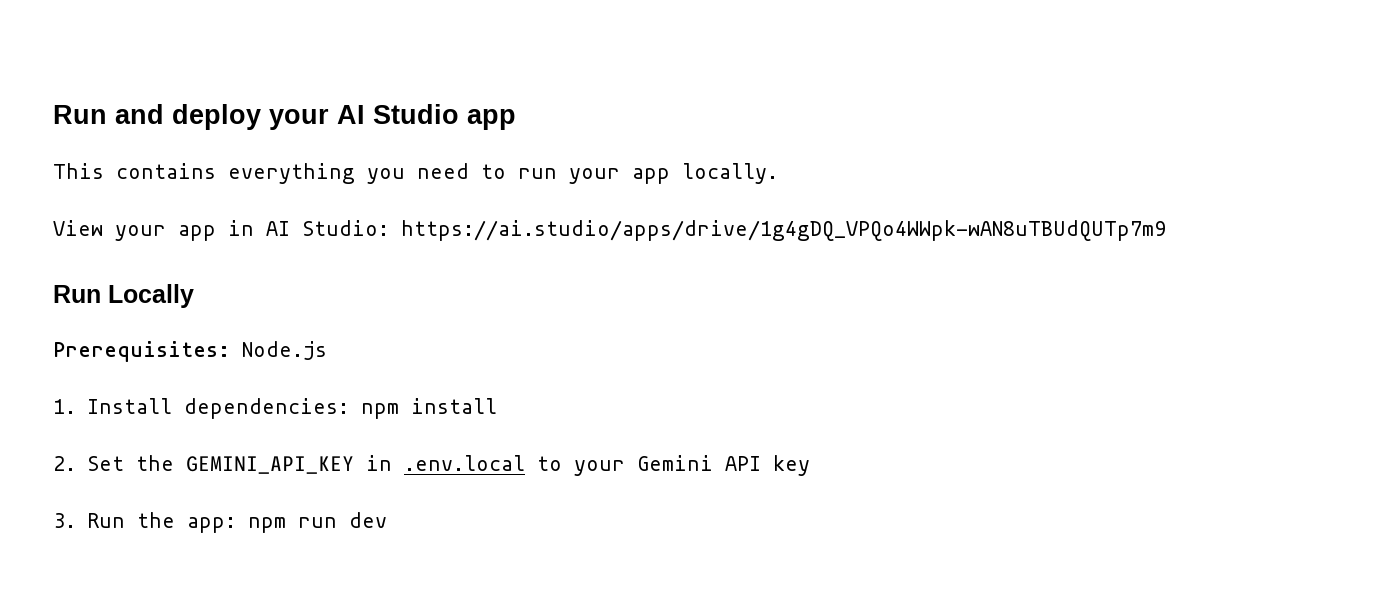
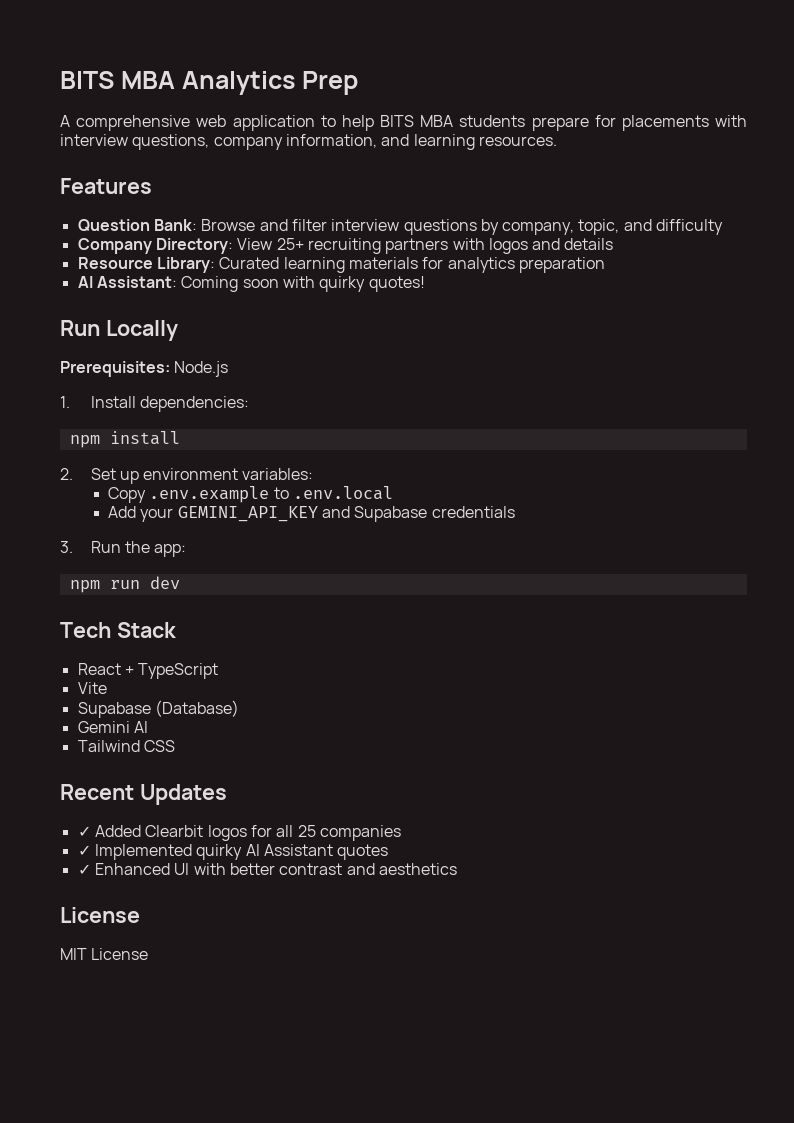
[53,104,516,130] [53,163,778,184] [53,220,1166,241] Run and deploy your AI Studio app // This contains everything you need to run your app locally. // View your app in AI Studio: https://ai.studio/apps/drive/1g4gDQ_VPQo4WWpk-wAN8uTBUdQUTp7m9 -> [60,71,359,95] [60,115,748,131] [60,134,557,150] [60,178,152,194] [77,219,724,235] [77,238,614,254] [77,257,605,273] [77,276,425,292] BITS MBA Analytics Prep // A comprehensive web application to help BITS MBA students prepare for placements with interview questions, company information, and learning resources. // Features // Question Bank: Browse and filter interview questions by company, topic, and difficulty // Company Directory: View 25+ recruiting partners with logos and details // Resource Library: Curated learning materials for analytics preparation // AI Assistant: Coming soon with quirky quotes!
(349, 408) none -> (249, 404) //
[135,455,810,476] the GEMINI_API_KEY in .env.local to your Gemini API key -> [119,468,314,484] [108,486,394,503] [108,506,515,522] up environment variables: // Copy .env.example to .env.local // Add your GEMINI_API_KEY and Supabase credentials
(236, 525) none -> (187, 550) //
(387, 520) none -> [60,622,176,638] [77,663,219,679] [77,682,107,694] [77,700,239,718] [77,721,148,733] [77,740,175,752] [60,784,227,805] [77,825,401,841] [77,844,389,860] [77,863,457,875] [60,907,140,923] [60,948,149,960] // Tech Stack // React + TypeScript // Vite // Supabase (Database) // Gemini AI // Tailwind CSS // Recent Updates // ✓ Added Clearbit logos for all 25 companies // ✓ Implemented quirky AI Assistant quotes // ✓ Enhanced UI with better contrast and aesthetics // License // MIT License

